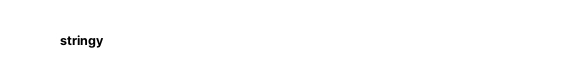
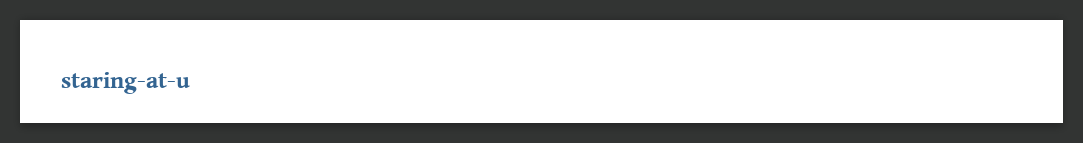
[60,35,104,48] stringy -> [61,72,190,94] staring-at-u

